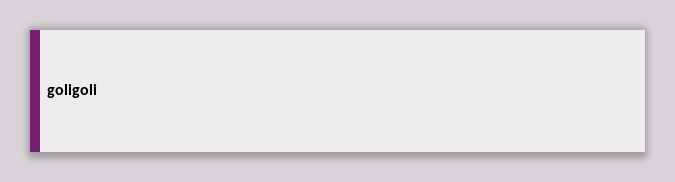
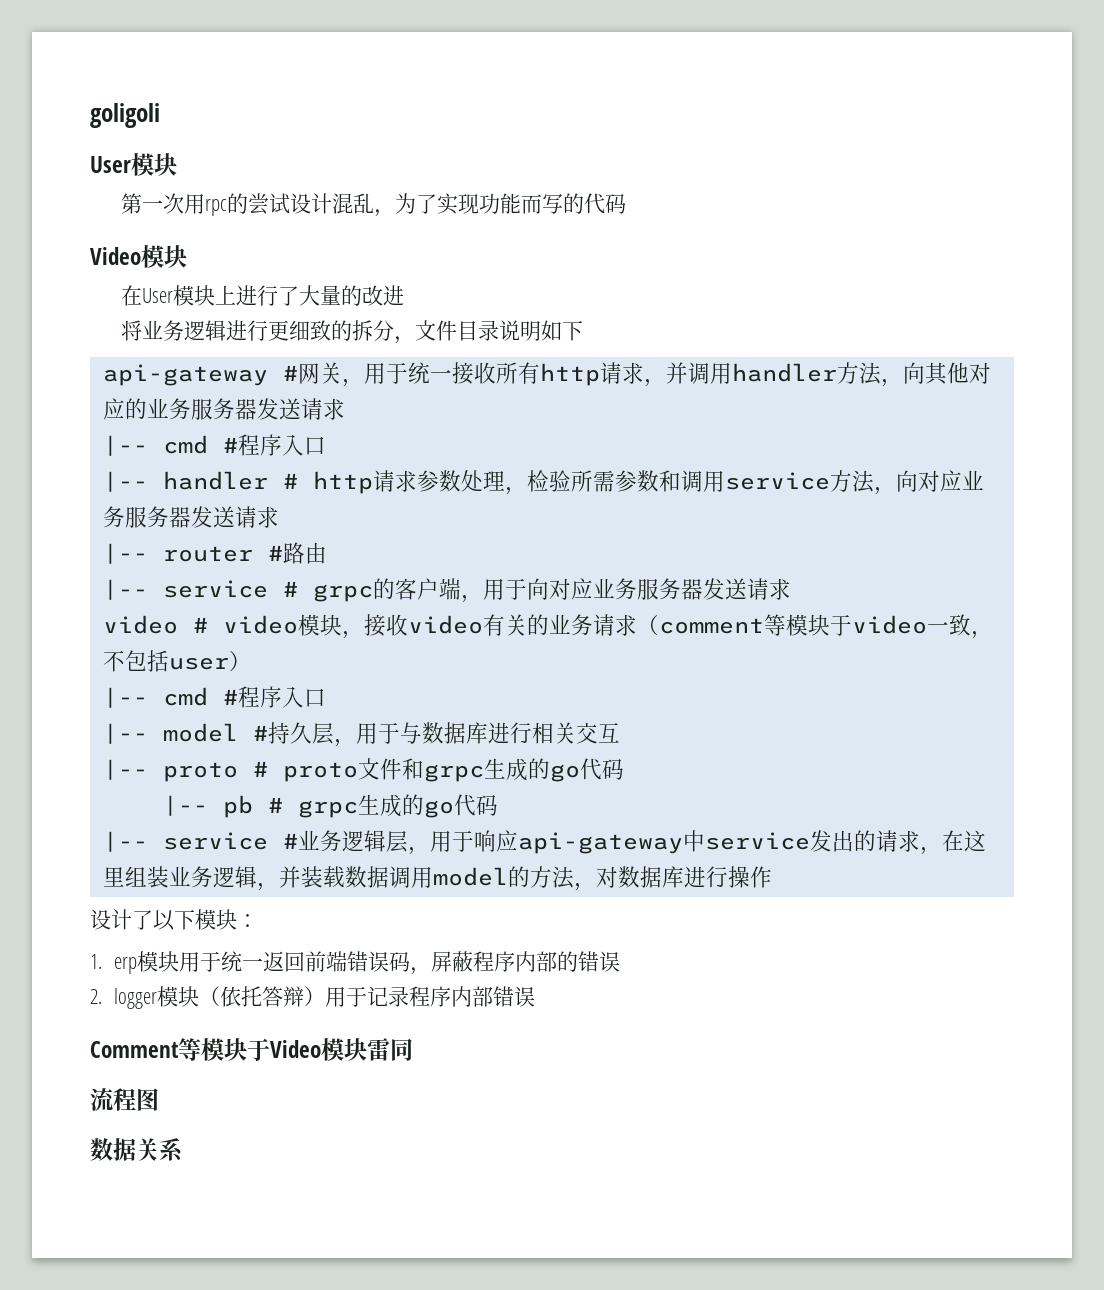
(97, 91) none -> [90,153,177,176] [121,193,627,217] [90,245,187,268] [121,285,405,306] [121,320,584,344] [102,362,991,387] [102,398,345,420] [102,434,326,456] [102,470,984,495] [102,506,279,528] [102,542,327,564] [102,578,791,603] [102,614,993,639] [102,650,251,672] [102,686,326,708] [102,722,620,747] [102,758,624,782] [162,794,498,818] [102,830,986,855] [102,866,772,891] [90,909,258,931] [90,951,621,975] [90,986,536,1009] [90,1038,413,1061] [90,1088,159,1111] [90,1138,183,1162] // User模块 // 第一次用rpc的尝试设计混乱，为了实现功能而写的代码 // Video模块 // 在User模块上进行了大量的改进 // 将业务逻辑进行更细致的拆分，文件目录说明如下 // api-gateway #网关，用于统一接收所有http请求，并调用handler方法，向其他对应的业务服务器发送请求 // |-- cmd #程序入口 // |-- handler # http请求参数处理，检验所需参数和调用service方法，向对应业务服务器发送请求 // |-- router #路由 // |-- service # grpc的客户端，用于向对应业务服务器发送请求 // video # video模块，接收video有关的业务请求（comment等模块于video一致，不包括user） // |-- cmd #程序入口 // |-- model #持久层，用于与数据库进行相关交互 // |-- proto # proto文件和grpc生成的go代码 // |-- pb # grpc生成的go代码 // |-- service #业务逻辑层，用于响应api-gateway中service发出的请求，在这里组装业务逻辑，并装载数据调用model的方法，对数据库进行操作 // 设计了以下模块： // 1. erp模块用于统一返回前端错误码，屏蔽程序内部的错误 // 2. logger模块（依托答辩）用于记录程序内部错误 // Comment等模块于Video模块雷同 // 流程图 // 数据关系

